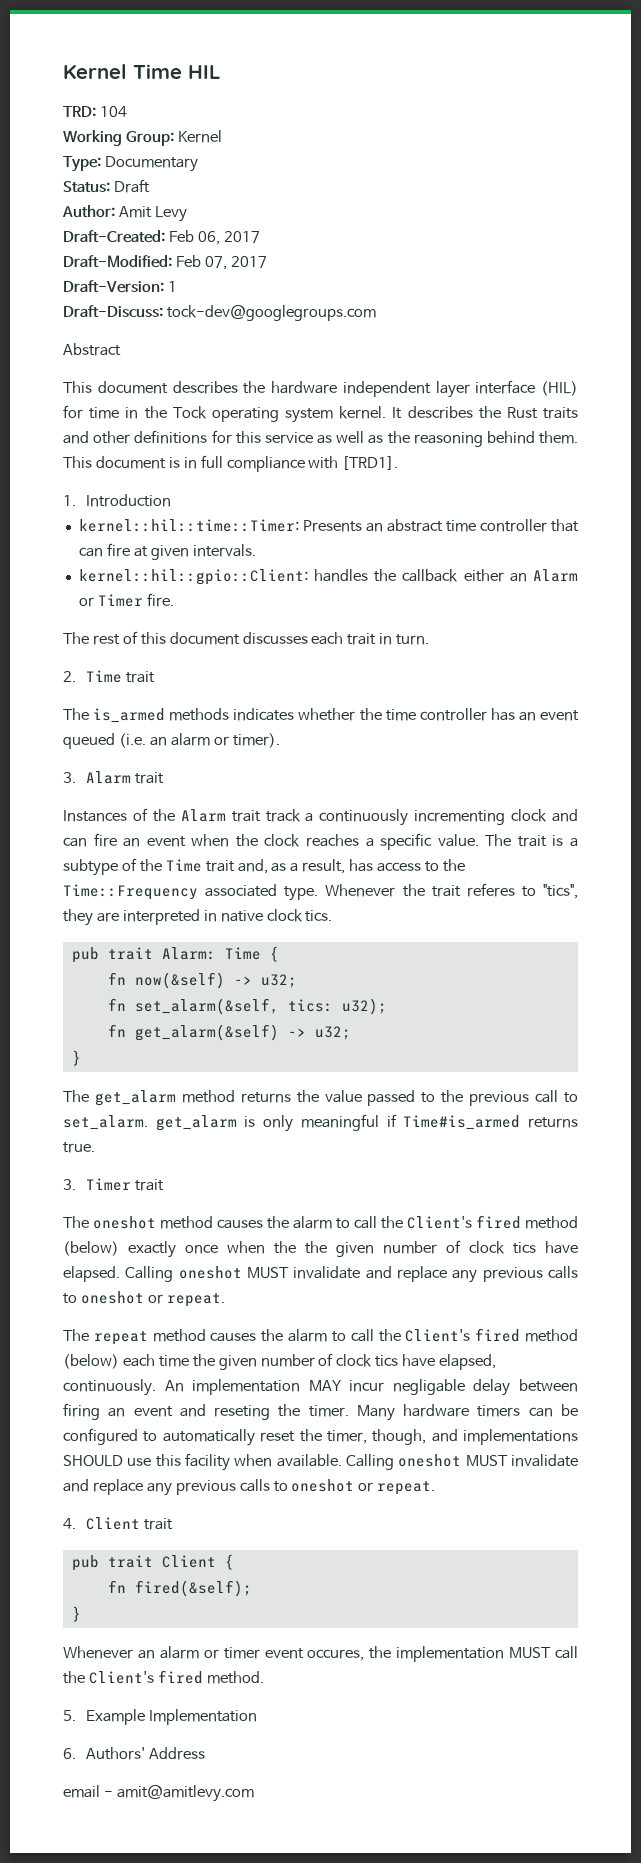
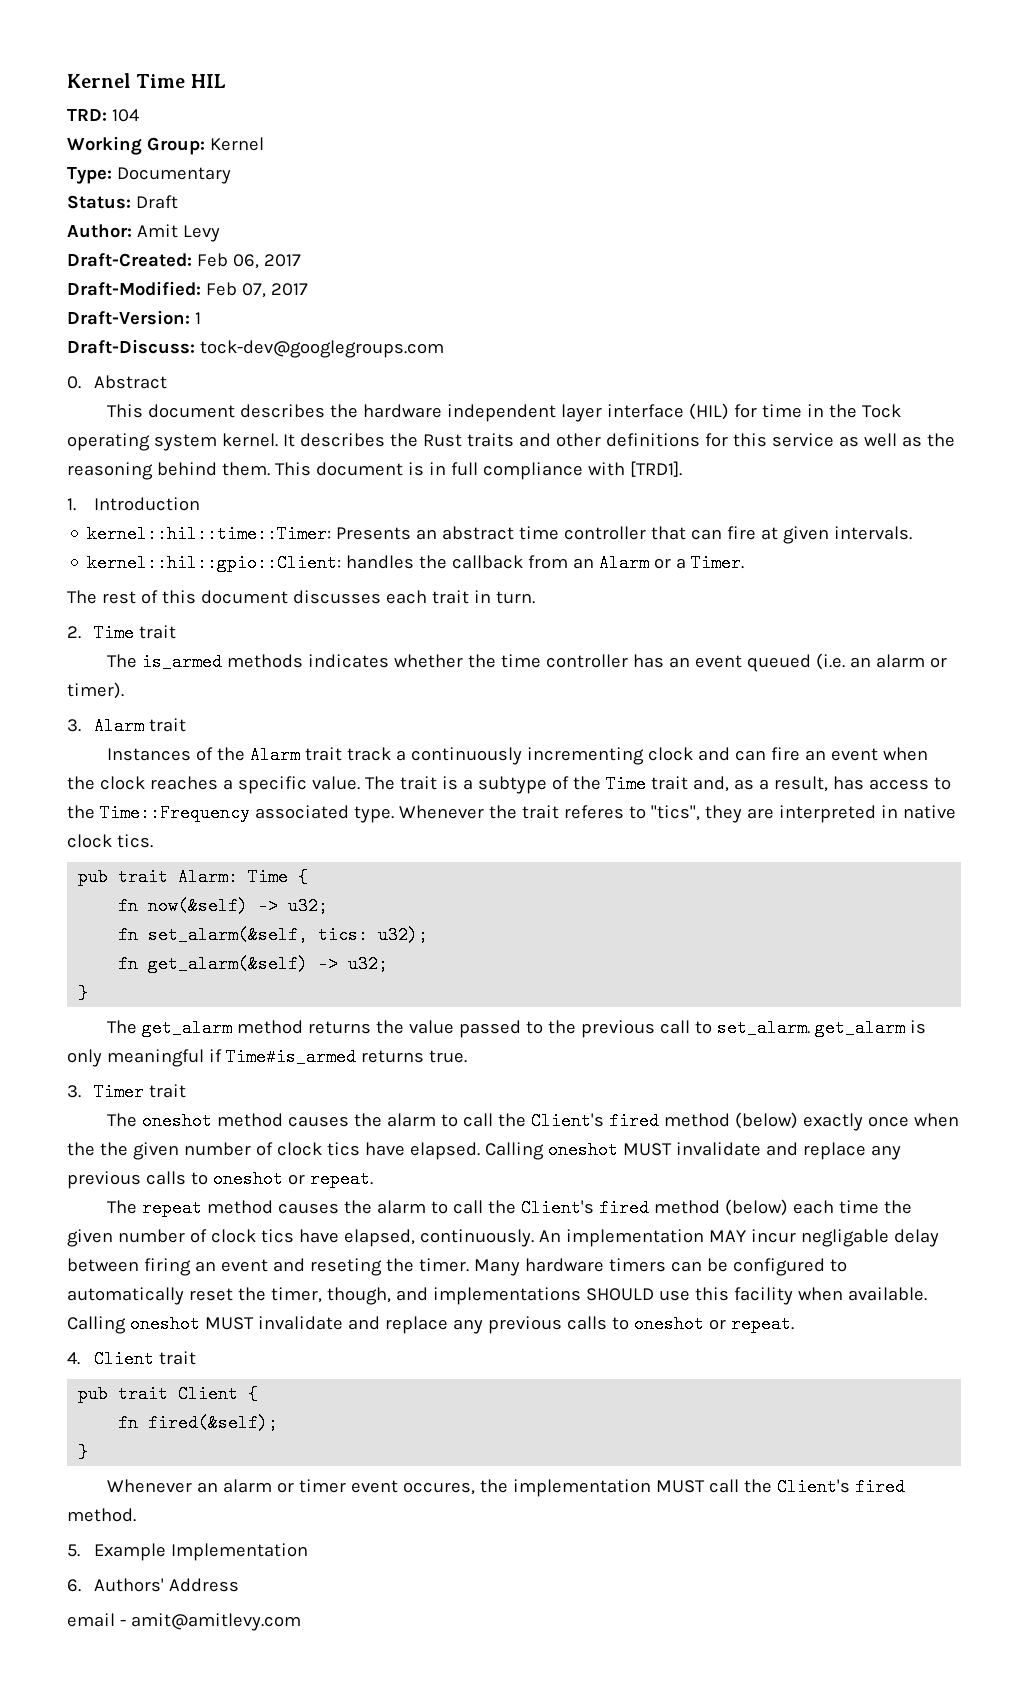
(376, 313) none -> [67,376,81,389] 0.
[463,569,504,582] either -> [528,555,569,569] from
[97,593,174,607] Timer fire. -> [676,554,745,572] a Timer.

